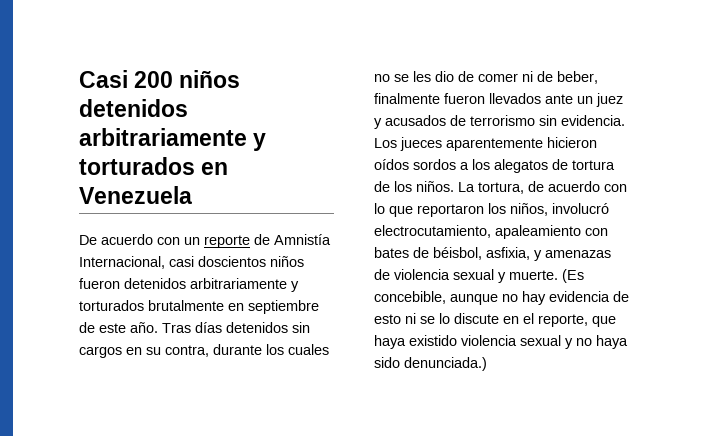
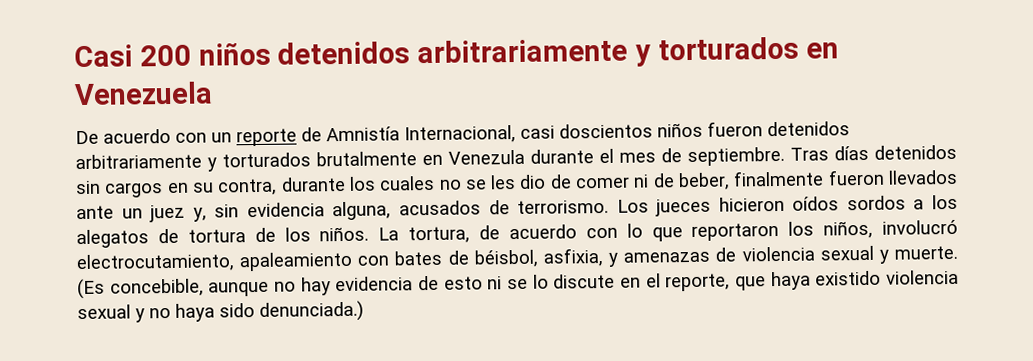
[248,300,319,314] [79,322,158,333] septiembre de este año. -> [448,146,785,167] Venezula durante el mes de septiembre.
[374,115,625,129] y acusados de terrorismo sin evidencia. -> [192,199,610,222] y, sin evidencia alguna, acusados de terrorismo.
[446,138,543,151] aparentemente -> (712, 207) none

